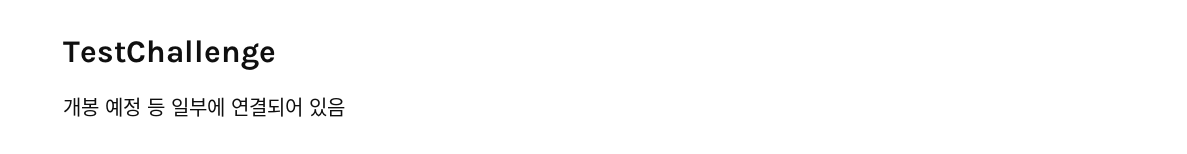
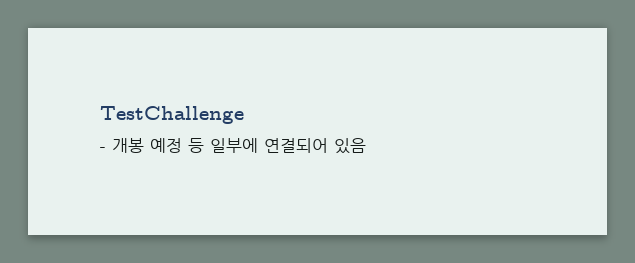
(276, 55) none -> [100,147,106,151] -

